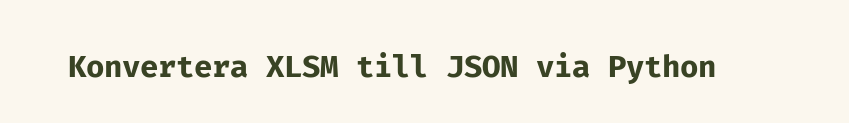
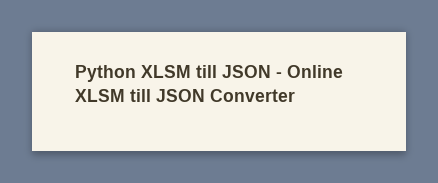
[68,52,716,84] Konvertera XLSM till JSON via Python -> [75,65,343,82] [75,89,295,102] Python XLSM till JSON - Online XLSM till JSON Converter

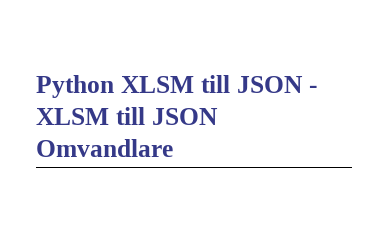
[287,65,343,78] [75,89,295,102] Online XLSM till JSON Converter -> [36,107,218,125] [36,139,173,157] XLSM till JSON Omvandlare

